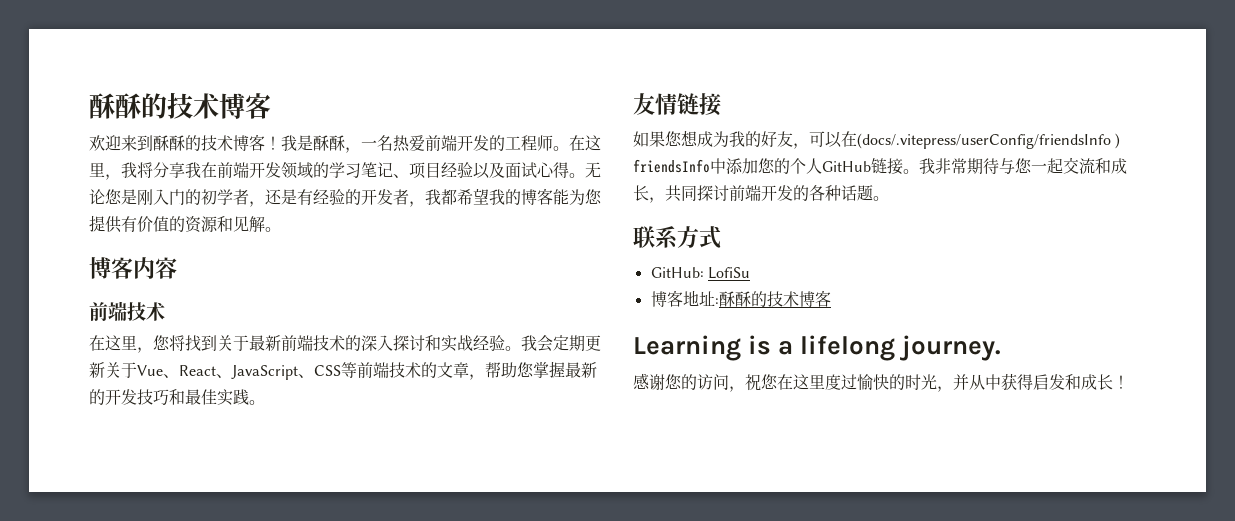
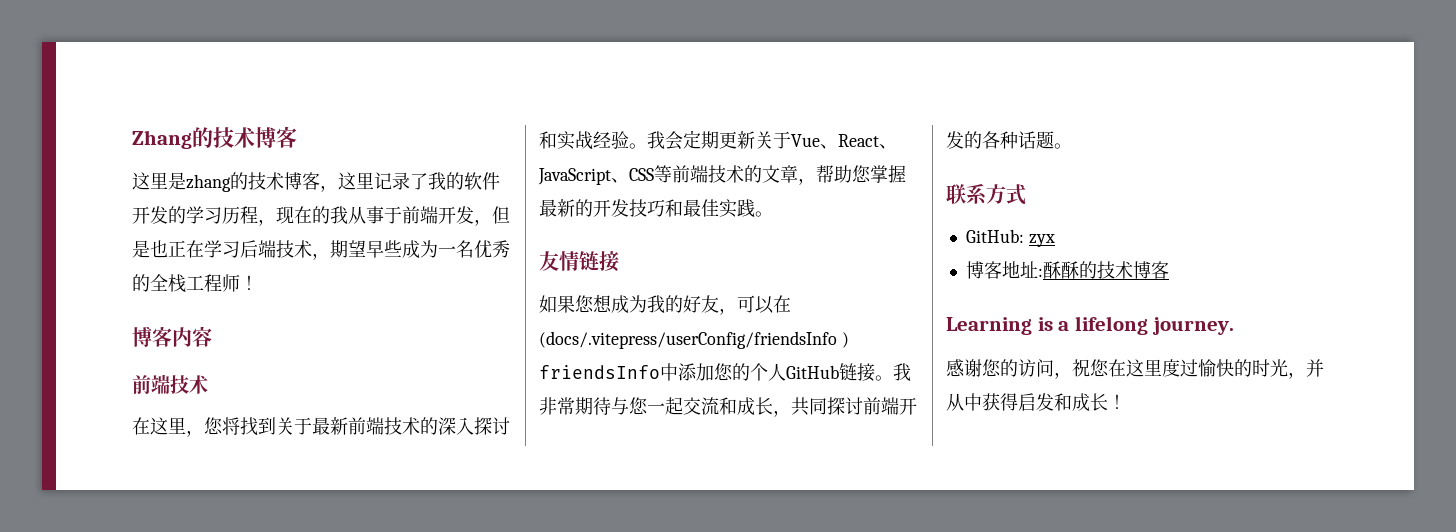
[89,92,271,119] [89,134,601,153] [89,162,601,180] [89,188,602,207] [89,215,281,233] 酥酥的技术博客 // 欢迎来到酥酥的技术博客！我是酥酥，一名热爱前端开发的工程师。在这里，我将分享我在前端开发领域的学习笔记、项目经验以及面试心得。无论您是刚入门的初学者，还是有经验的开发者，我都希望我的博客能为您提供有价值的资源和见解。 -> [132,126,297,149] [132,172,500,192] [132,206,510,226] [132,240,510,260] [132,274,258,293] Zhang的技术博客 // 这里是zhang的技术博客，这里记录了我的软件开发的学习历程，现在的我从事于前端开发，但是也正在学习后端技术，期望早些成为一名优秀的全栈工程师！
[707,267,750,279] LofiSu -> [1028,234,1055,247] zyx

